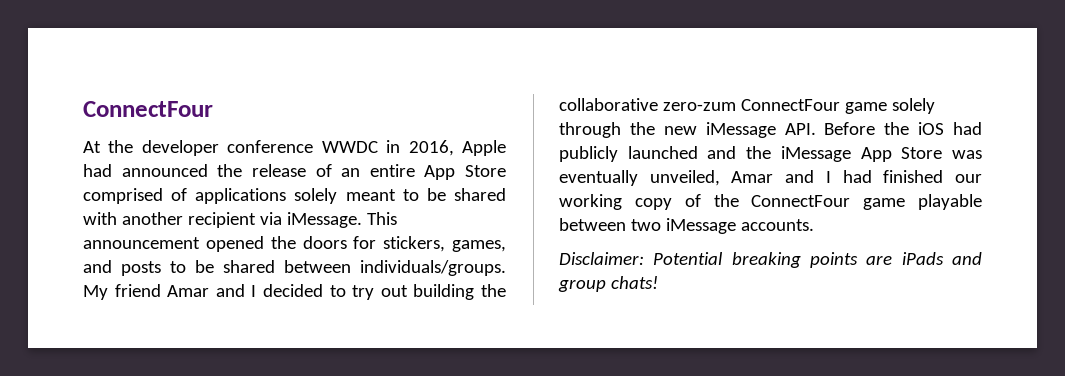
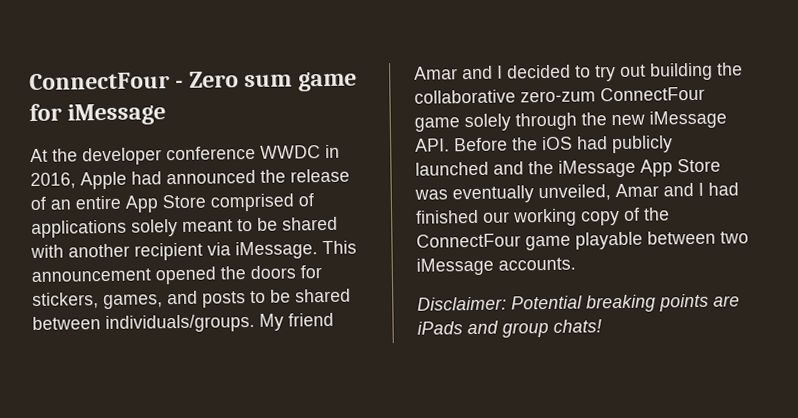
[83,101,213,117] ConnectFour -> [29,71,357,92] [29,103,167,126] ConnectFour - Zero sum game for iMessage

